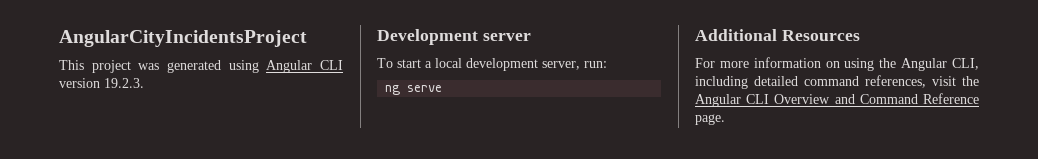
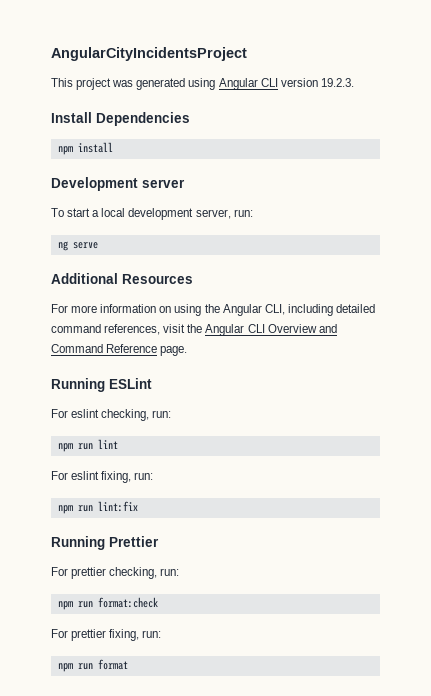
(144, 83) none -> [51,112,190,126] [57,142,113,155] // Install Dependencies // npm install
(725, 119) none -> [51,378,152,392] [51,409,172,421] [57,439,118,452] [51,471,154,483] [57,501,138,514] [51,536,159,550] [51,567,180,579] [57,597,158,610] [51,629,162,641] [57,659,128,672] // Running ESLint // For eslint checking, run: // npm run lint // For eslint fixing, run: // npm run lint:fix // Running Prettier // For prettier checking, run: // npm run format:check // For prettier fixing, run: // npm run format

